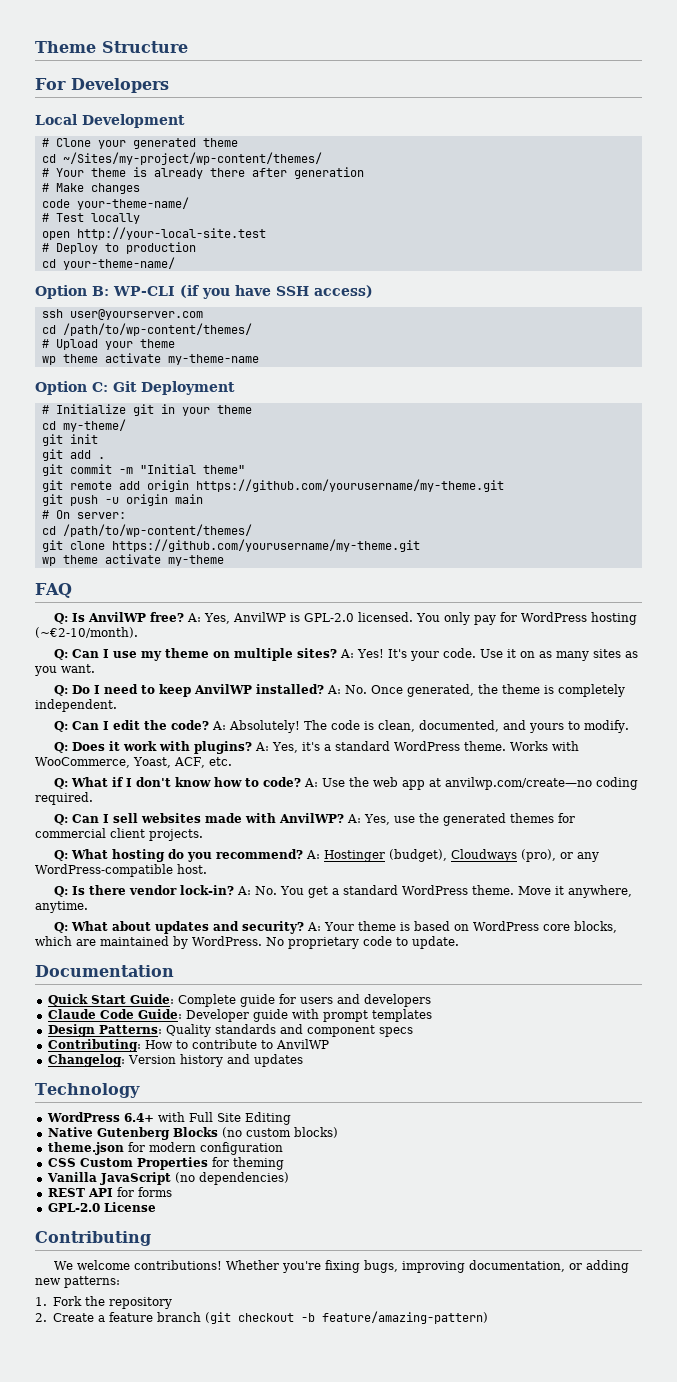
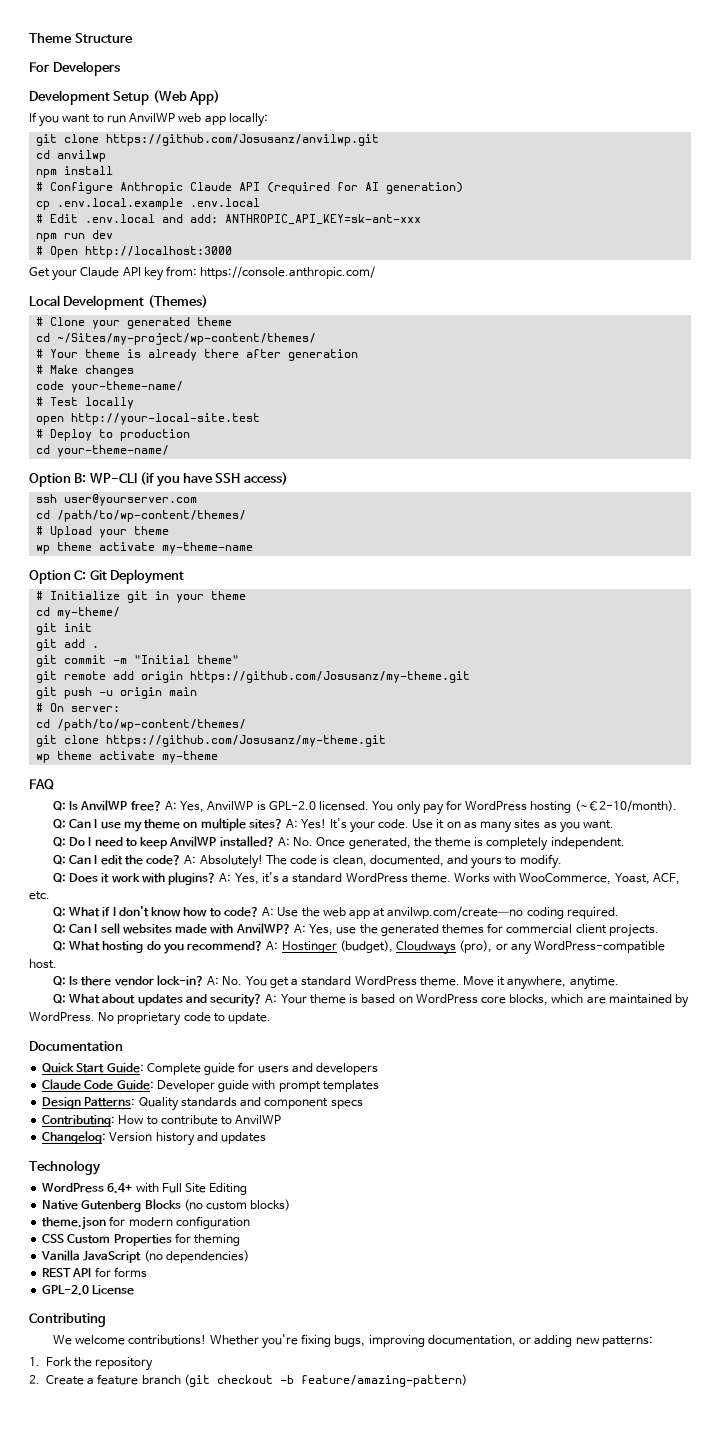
(169, 85) none -> [29,90,221,105] [29,112,268,127] [36,134,380,146] [36,150,107,162] [36,166,114,178] [36,182,464,194] [36,198,261,210] [36,214,422,225] [36,230,114,242] [36,246,233,258] [29,266,376,281] // Development Setup (Web App) // If you want to run AnvilWP web app locally: // git clone https://github.com/Josusanz/anvilwp.git // cd anvilwp // npm install // # Configure Anthropic Claude API (required for AI generation) // cp .env.local.example .env.local // # Edit .env.local and add: ANTHROPIC_API_KEY=sk-ant-xxx // npm run dev // # Open http://localhost:3000 // Get your Claude API key from: https://console.anthropic.com/
(185, 121) none -> [147,295,208,308] (Themes)
[195,479,504,492] https://github.com/yourusername/my-theme.git -> [190,671,471,683] https://github.com/Josusanz/my-theme.git
[111,539,420,552] https://github.com/yourusername/my-theme.git -> [106,735,387,747] https://github.com/Josusanz/my-theme.git

